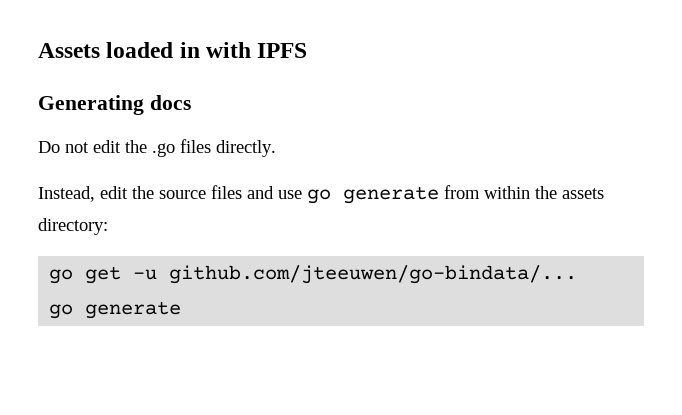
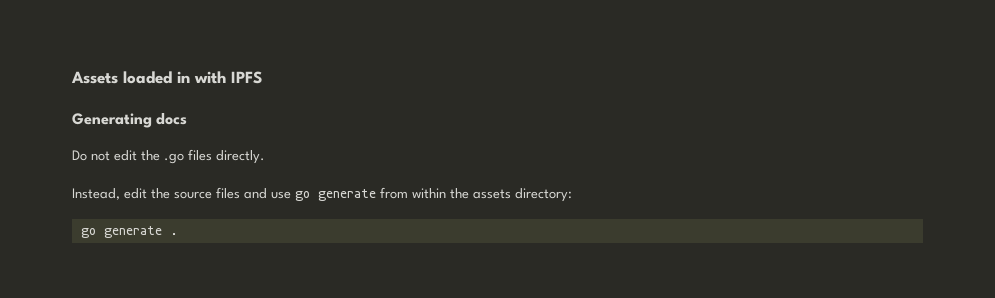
[49,265,578,284] [49,301,182,319] // go get -u github.com/jteeuwen/go-bindata/... // go generate -> [80,226,178,238] // go generate .

